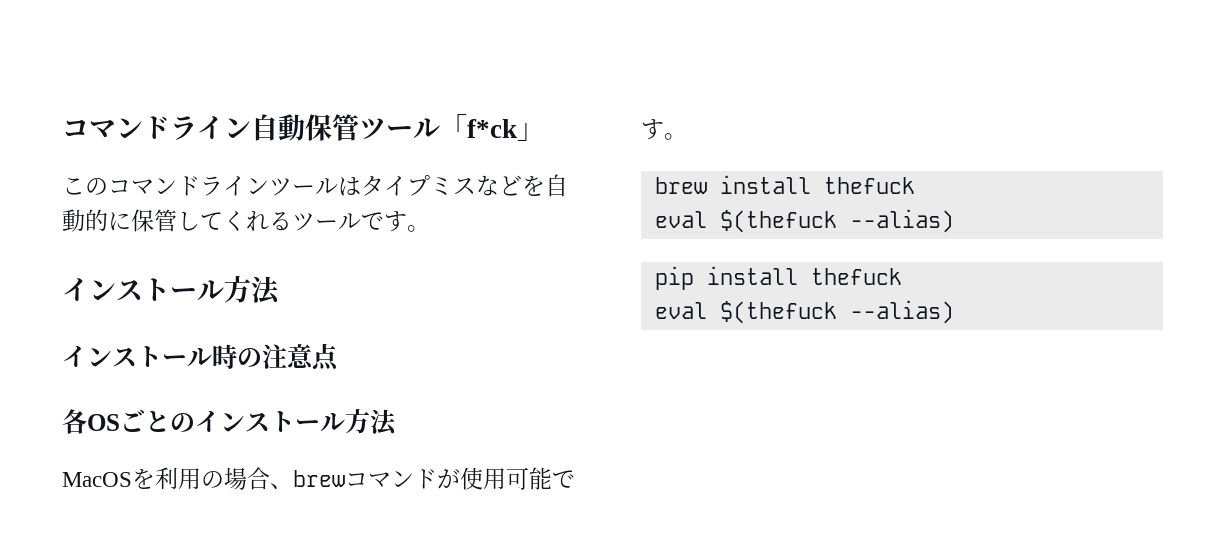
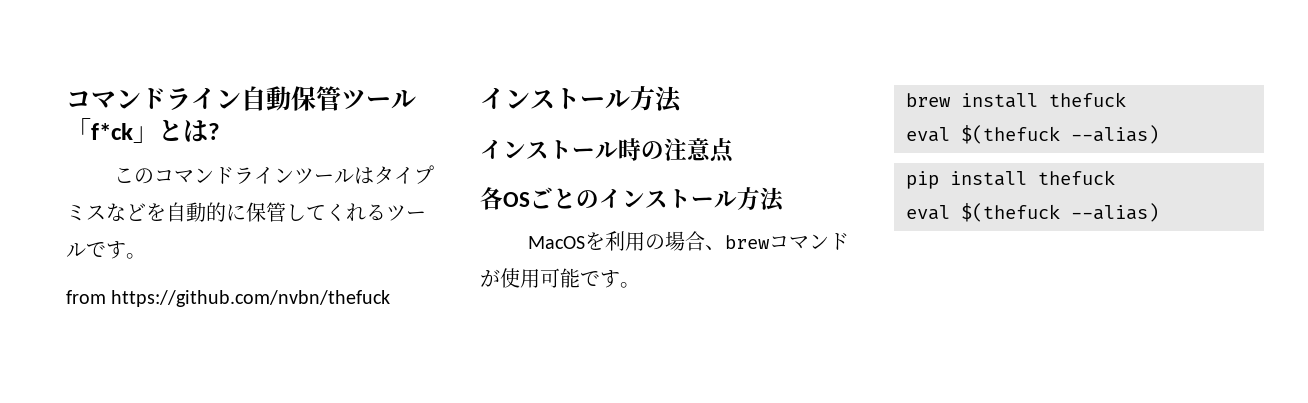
(544, 131) none -> [158,119,220,142] とは?
(430, 228) none -> [66,290,391,307] // from https://github.com/nvbn/thefuck

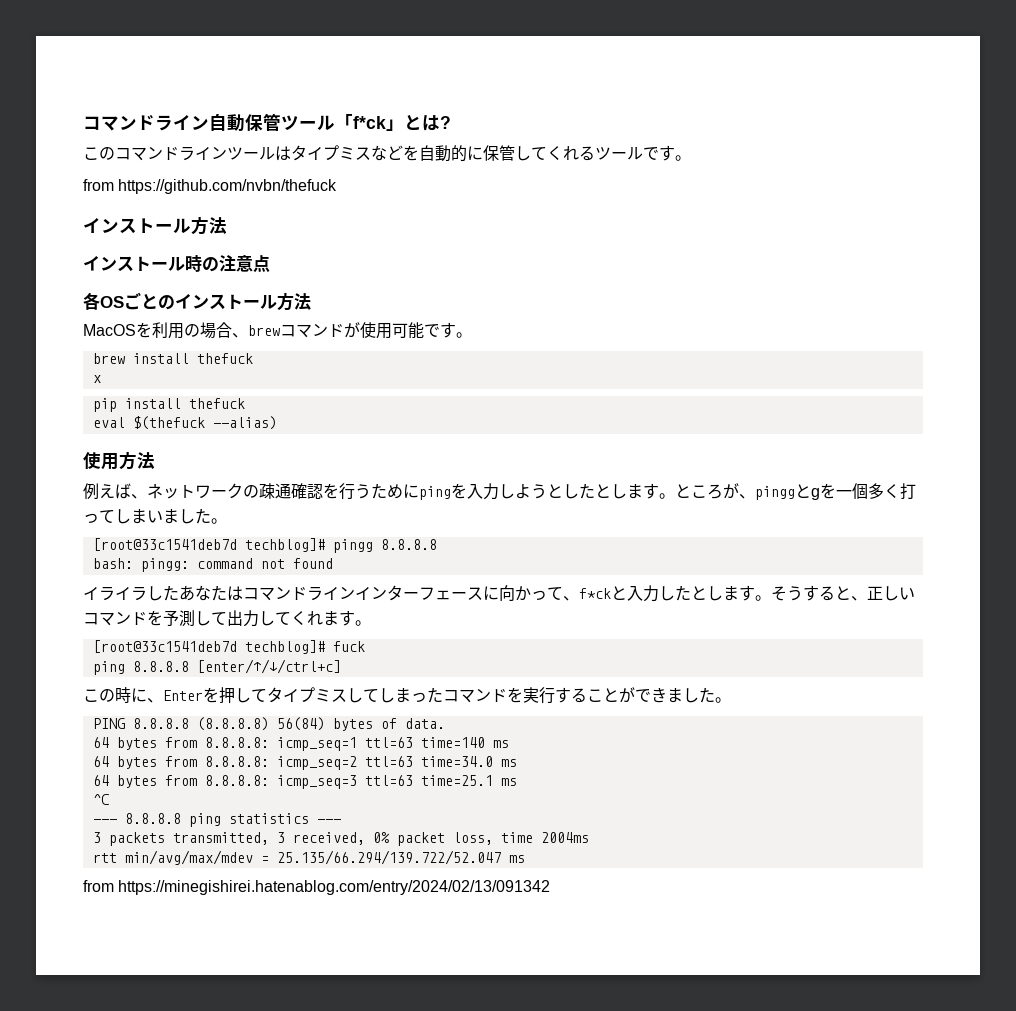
[906,125,1159,144] eval $(thefuck --alias) -> [92,375,101,383] x
(1159, 212) none -> [83,451,155,470] [83,483,916,500] [83,508,227,524] [92,538,437,553] [92,558,333,572] [83,585,915,602] [83,610,371,627] [92,640,365,654] [92,659,341,675] [83,687,731,704] [92,717,445,731] [92,737,509,751] [92,756,517,770] [92,775,517,789] [92,794,109,805] [92,813,341,827] [92,832,589,846] [92,850,525,865] [83,880,551,895] // 使用方法 // 例えば、ネットワークの疎通確認を行うためにpingを入力しようとしたとします。ところが、pinggとgを一個多く打ってしまいました。 // [root@33c1541deb7d techblog]# pingg 8.8.8.8 // bash: pingg: command not found // イライラしたあなたはコマンドラインインターフェースに向かって、f*ckと入力したとします。そうすると、正しいコマンドを予測して出力してくれます。 // [root@33c1541deb7d techblog]# fuck // ping 8.8.8.8 [enter/↑/↓/ctrl+c] // この時に、Enterを押してタイプミスしてしまったコマンドを実行することができました。 // PING 8.8.8.8 (8.8.8.8) 56(84) bytes of data. // 64 bytes from 8.8.8.8: icmp_seq=1 ttl=63 time=140 ms // 64 bytes from 8.8.8.8: icmp_seq=2 ttl=63 time=34.0 ms // 64 bytes from 8.8.8.8: icmp_seq=3 ttl=63 time=25.1 ms // ^C // --- 8.8.8.8 ping statistics --- // 3 packets transmitted, 3 received, 0% packet loss, time 2004ms // rtt min/avg/max/mdev = 25.135/66.294/139.722/52.047 ms // from https://minegishirei.hatenablog.com/entry/2024/02/13/091342

